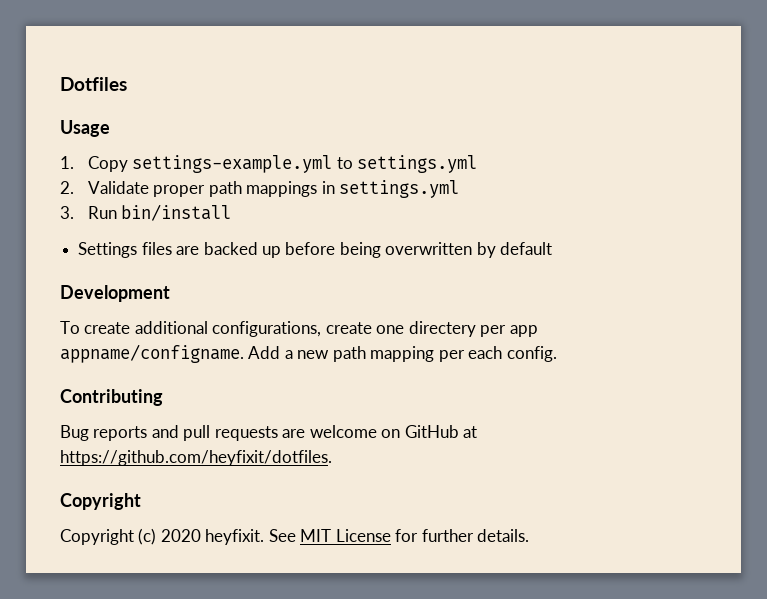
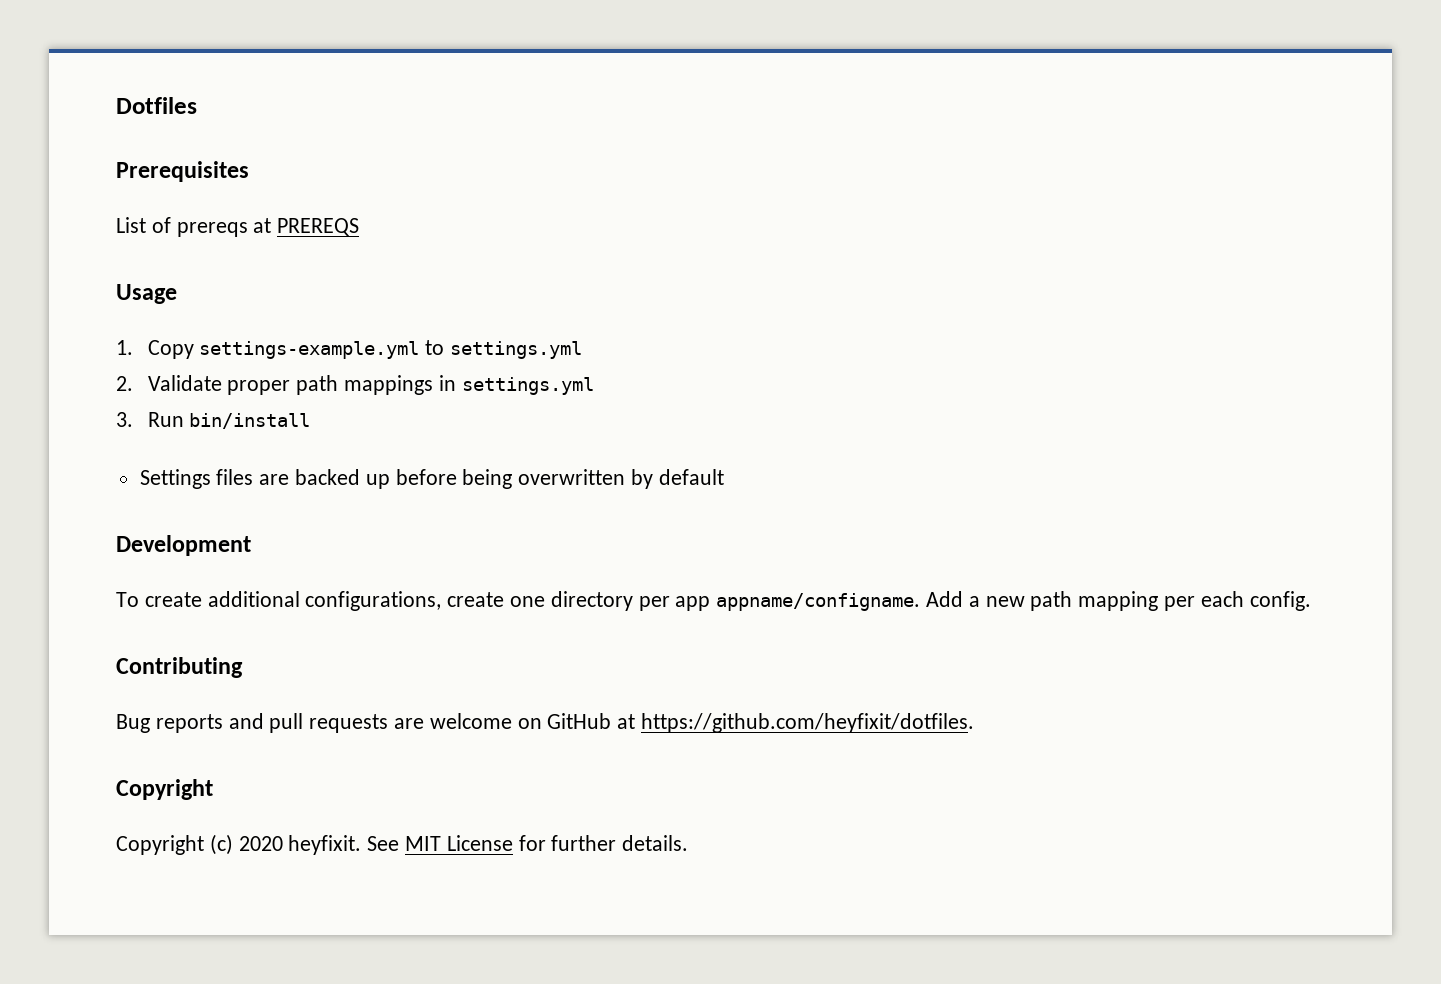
(127, 84) none -> [116,161,249,182] [116,217,360,237] // Prerequisites // List of prereqs at PREREQS
[408,321,476,337] directery -> [550,591,633,611] directory

